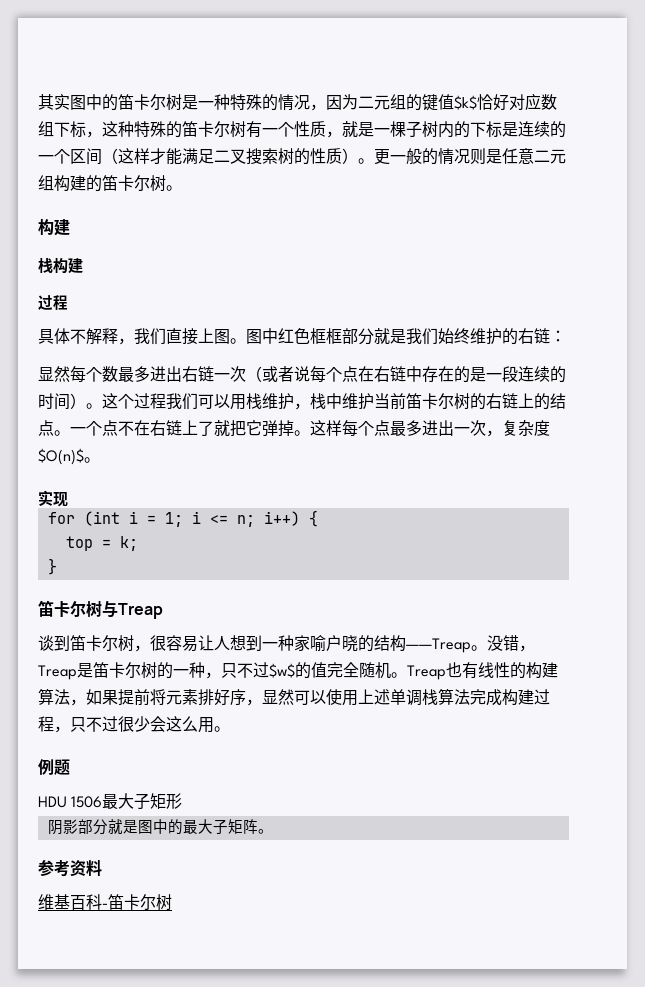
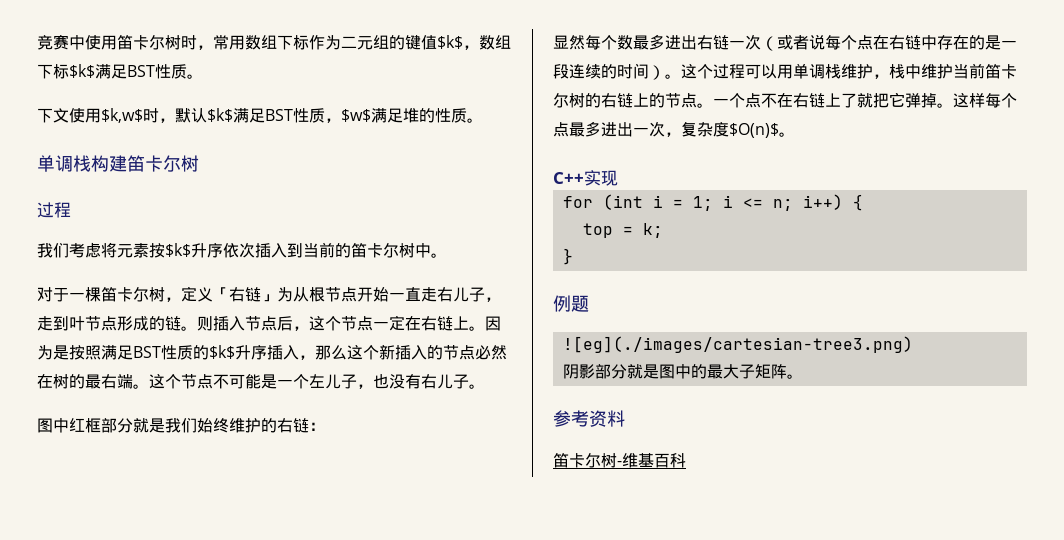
[38,94,342,111] 其实图中的笛卡尔树是一种特殊的情况，因 -> [37,34,325,50] 竞赛中使用笛卡尔树时，常用数组下标作
[477,93,557,111] [38,121,566,138] [38,148,566,165] [38,175,182,192] [38,218,70,236] [38,257,83,274] [38,295,68,310] [38,328,326,345] 恰好对应数组下标，这种特殊的笛卡尔树有一个性质，就是一棵子树内的下标是连续的一个区间（这样才能满足二叉搜索树的性质）。更一般的情况则是任意二元组构建的笛卡尔树。 // 构建 // 栈构建 // 过程 // 具体不解释，我们直接上图。图中红色框 -> [463,35,511,50] [37,64,203,79] [37,108,483,123] [37,155,199,172] [37,202,71,218] [37,242,447,258] [37,286,501,302] [37,315,501,331] [37,344,507,360] [37,374,485,389] [37,418,85,433] ，数组下标$k$满足BST性质。 // 下文使用$k,w$时，默认$k$满足BST性质，$w$满足堆的性质。 // 单调栈构建笛卡尔树 // 过程 // 我们考虑将元素按$k$升序依次插入到当前的笛卡尔树中。 // 对于一棵笛卡尔树，定义「右链」为从根节点开始一直走右儿子，走到叶节点形成的链。则插入节点后，这个节点一定在右链上。因为是按照满足BST性质的$k$升序插入，那么这个新插入的节点必然在树的最右端。这个节点不可能是一个左儿子，也没有右儿子。 // 图中红
[166,393,246,410] 我们可以用 -> [745,63,825,79] 可以用单调
[550,393,566,409] 结 -> [665,93,681,108] 节
(100, 460) none -> [553,172,584,184] C++
[38,600,163,619] [38,634,535,653] [38,662,558,680] [38,688,550,706] [38,716,230,733] [38,759,70,775] [38,793,183,810] 笛卡尔树与Treap // 谈到笛卡尔树，很容易让人想到一种家喻户晓的结构——Treap。没错，Treap是笛卡尔树的一种，只不过$w$的值完全随机。Treap也有线性的构建算法，如果提前将元素排好序，显然可以使用上述单调栈算法完成构建过程，只不过很少会这么用。 // 例题 // HDU 1506最大子矩形 -> [553,295,589,312] [562,336,913,353] 例题 // ![eg](./images/cartesian-tree3.png)
[38,894,172,911] 维基百科-笛卡尔树 -> [553,452,686,468] 笛卡尔树-维基百科

